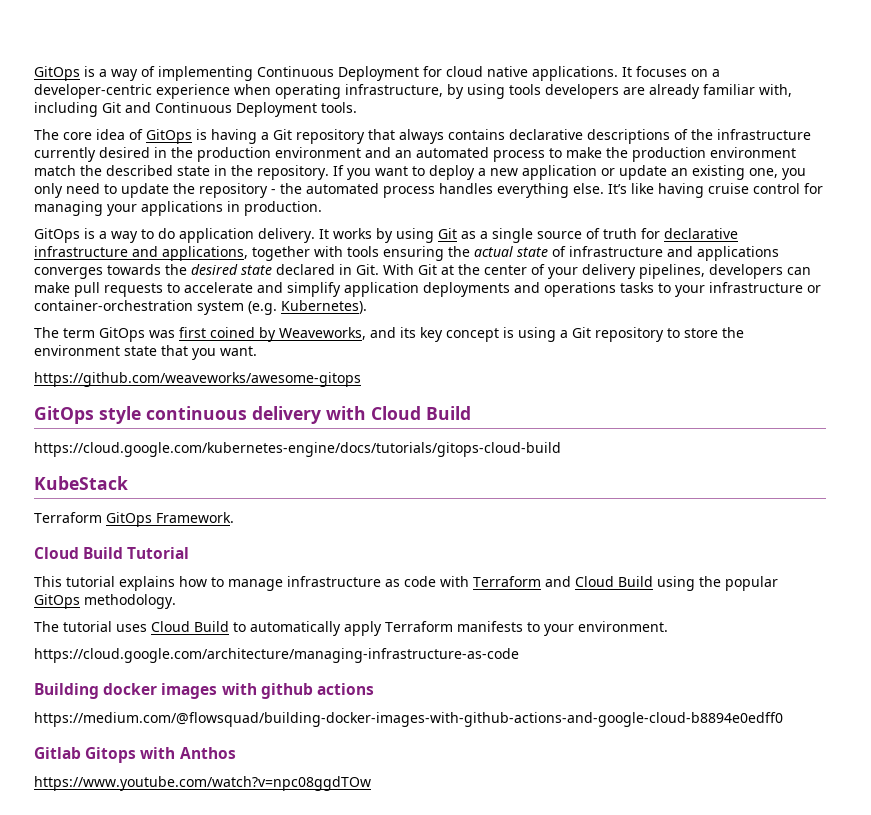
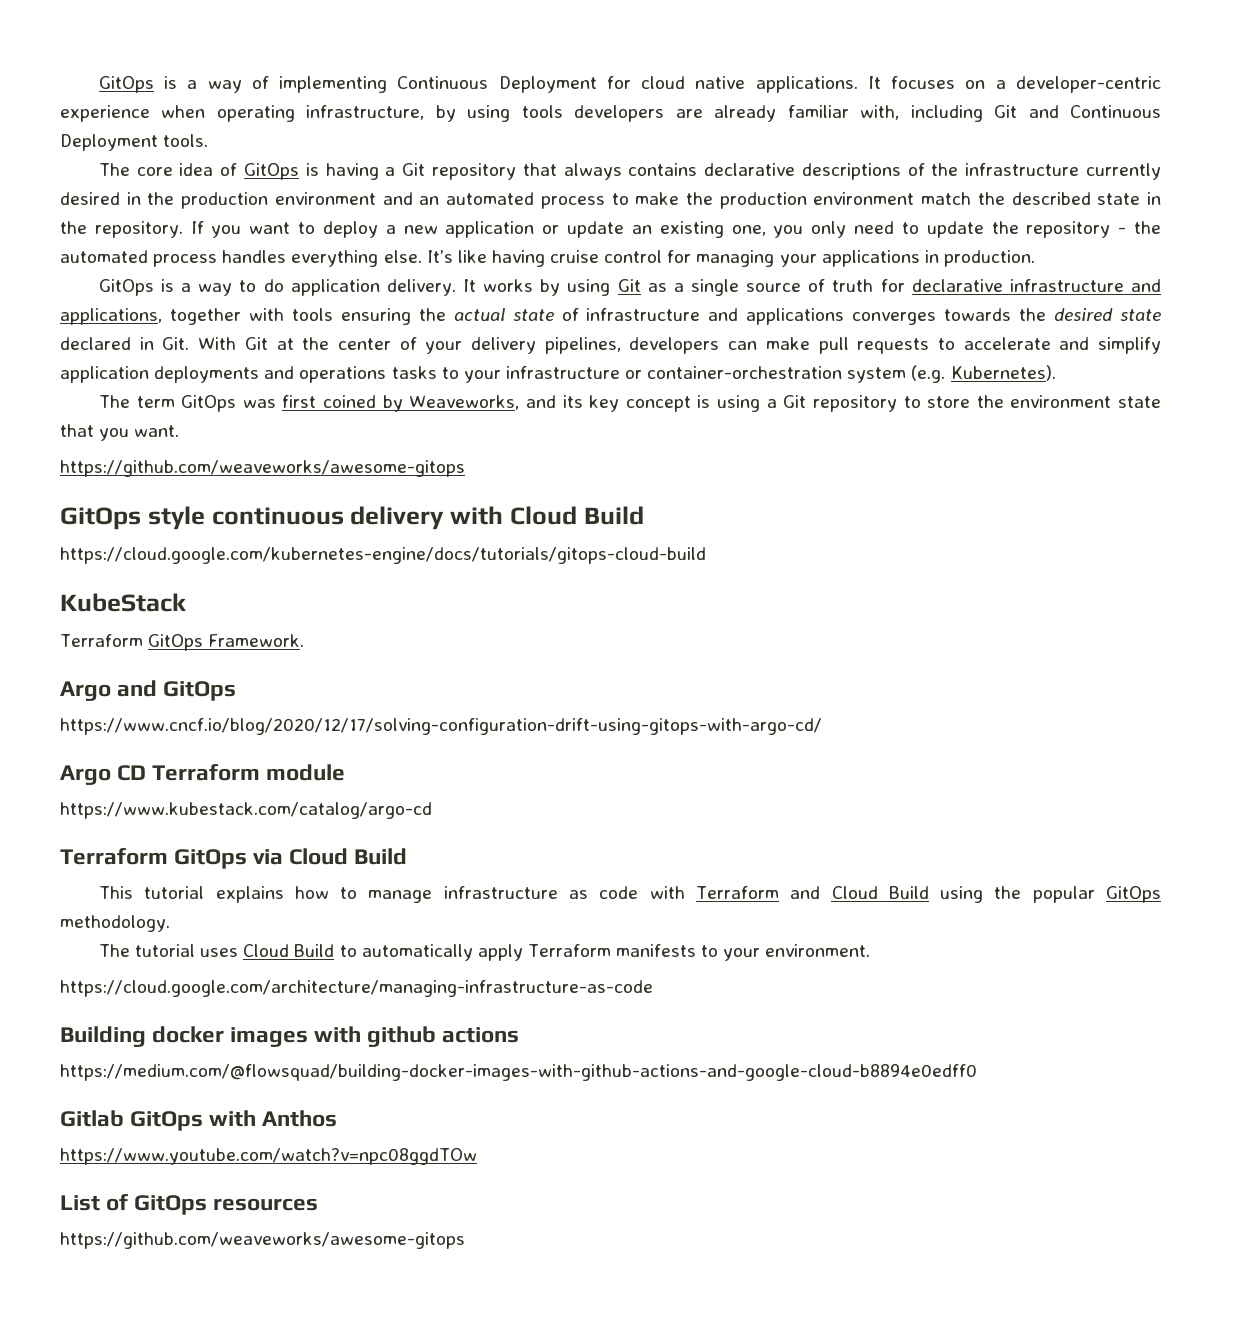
[34,547,190,559] Cloud Build Tutorial -> [60,680,237,701] [60,718,822,735] [60,764,346,785] [60,802,432,819] [60,848,408,869] Argo and GitOps // https://www.cncf.io/blog/2020/12/17/solving-configuration-drift-using-gitops-with-argo-cd/ // Argo CD Terraform module // https://www.kubestack.com/catalog/argo-cd // Terraform GitOps via Cloud Build
[85,747,137,763] Gitops -> [130,1111,204,1131] GitOps
(371, 783) none -> [60,1194,319,1215] [60,1232,465,1249] // List of GitOps resources // https://github.com/weaveworks/awesome-gitops

